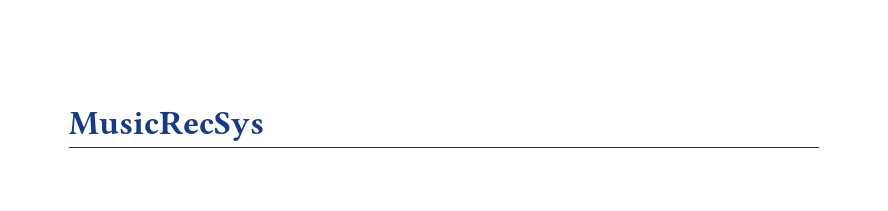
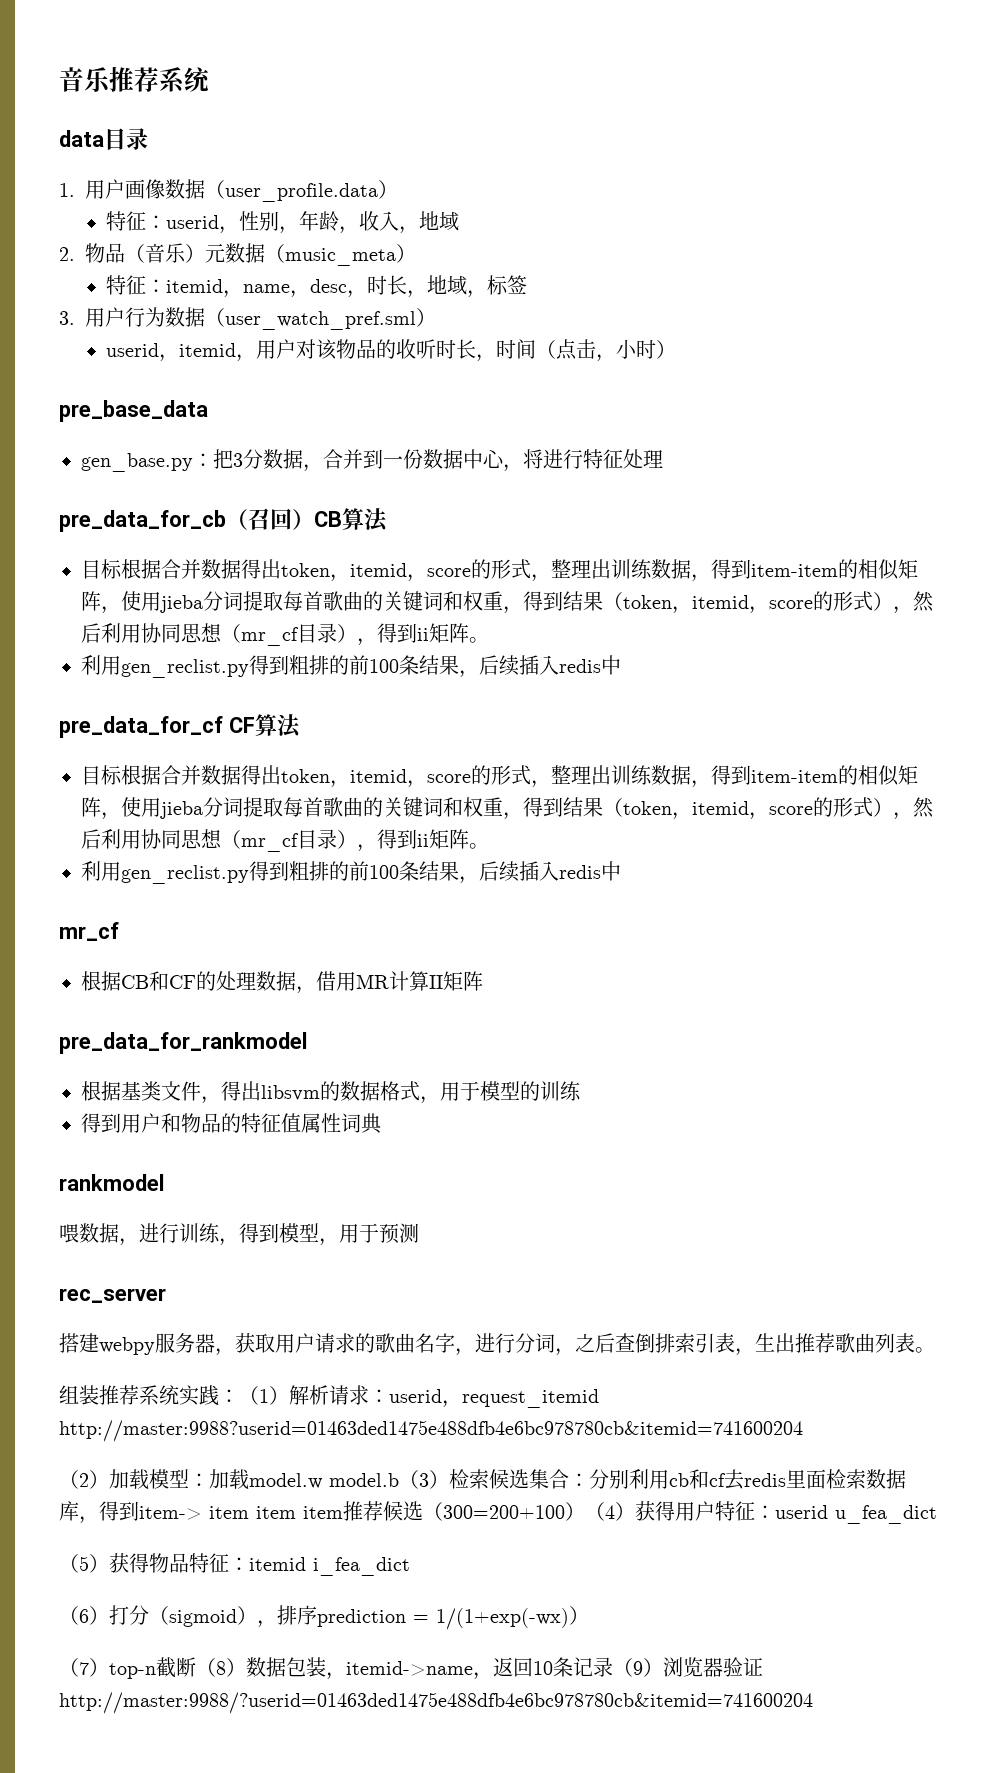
[69,111,264,141] MusicRecSys -> [59,67,210,93] [59,128,148,150] [59,179,398,202] [105,211,459,234] [59,243,416,266] [105,275,527,298] [59,307,436,330] [105,339,676,362] [59,400,208,422] [81,449,663,472] [59,508,388,532] [81,559,918,582] [81,591,934,614] [81,623,489,646] [81,655,621,678] [59,714,301,738] [81,765,918,788] [81,797,934,820] [81,829,489,852] [81,861,621,884] [59,922,119,941] [81,971,483,994] [59,1032,307,1054] [81,1081,581,1104] [81,1113,382,1134] [59,1174,164,1191] [59,1223,419,1246] [59,1288,166,1303] [59,1333,935,1356] [59,1385,599,1408] [59,1420,803,1442] [59,1469,906,1490] [59,1501,937,1524] [59,1553,410,1576] [59,1605,589,1630] [59,1657,763,1680] [59,1692,813,1714] 音乐推荐系统 // data目录 // 1.用户画像数据（user_profile.data） // 特征：userid，性别，年龄，收入，地域 // 2.物品（音乐）元数据（music_meta） // 特征：itemid，name，desc，时长，地域，标签 // 3.用户行为数据（user_watch_pref.sml） // userid，itemid，用户对该物品的收听时长，时间（点击，小时） // pre_base_data // gen_base.py：把3分数据，合并到一份数据中心，将进行特征处理 // pre_data_for_cb（召回）CB算法 // 目标根据合并数据得出token，itemid，score的形式，整理出训练数据，得到item-item的相似矩阵，使用jieba分词提取每首歌曲的关键词和权重，得到结果（token，itemid，score的形式），然后利用协同思想（mr_cf目录），得到ii矩阵。 // 利用gen_reclist.py得到粗排的前100条结果，后续插入redis中 // pre_data_for_cf CF算法 // 目标根据合并数据得出token，itemid，score的形式，整理出训练数据，得到item-item的相似矩阵，使用jieba分词提取每首歌曲的关键词和权重，得到结果（token，itemid，score的形式），然后利用协同思想（mr_cf目录），得到ii矩阵。 // 利用gen_reclist.py得到粗排的前100条结果，后续插入redis中 // mr_cf // 根据CB和CF的处理数据，借用MR计算II矩阵 // pre_data_for_rankmodel // 根据基类文件，得出libsvm的数据格式，用于模型的训练 // 得到用户和物品的特征值属性词典 // rankmodel // 喂数据，进行训练，得到模型，用于预测 // rec_server // 搭建webpy服务器，获取用户请求的歌曲名字，进行分词，之后查倒排索引表，生出推荐歌曲列表。 // 组装推荐系统实践：（1）解析请求：userid，request_itemid http://master:9988?userid=01463ded1475e488dfb4e6bc978780cb&itemid=741600204 // （2）加载模型：加载model.w model.b（3）检索候选集合：分别利用cb和cf去redis里面检索数据库，得到item-> item item item推荐候选（300=200+100）（4）获得用户特征：userid u_fea_dict // （5）获得物品特征：itemid i_fea_dict // （6）打分（sigmoid），排序prediction = 1/(1+exp(-wx)） // （7）top-n截断（8）数据包装，itemid->name，返回10条记录（9）浏览器验证http://master:9988/?userid=01463ded1475e488dfb4e6bc978780cb&itemid=741600204

